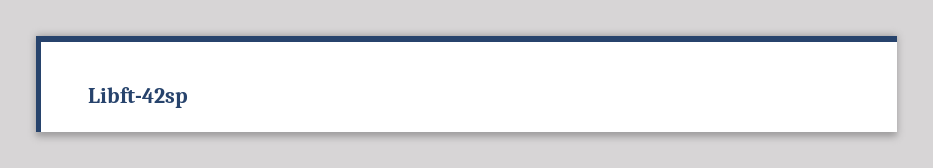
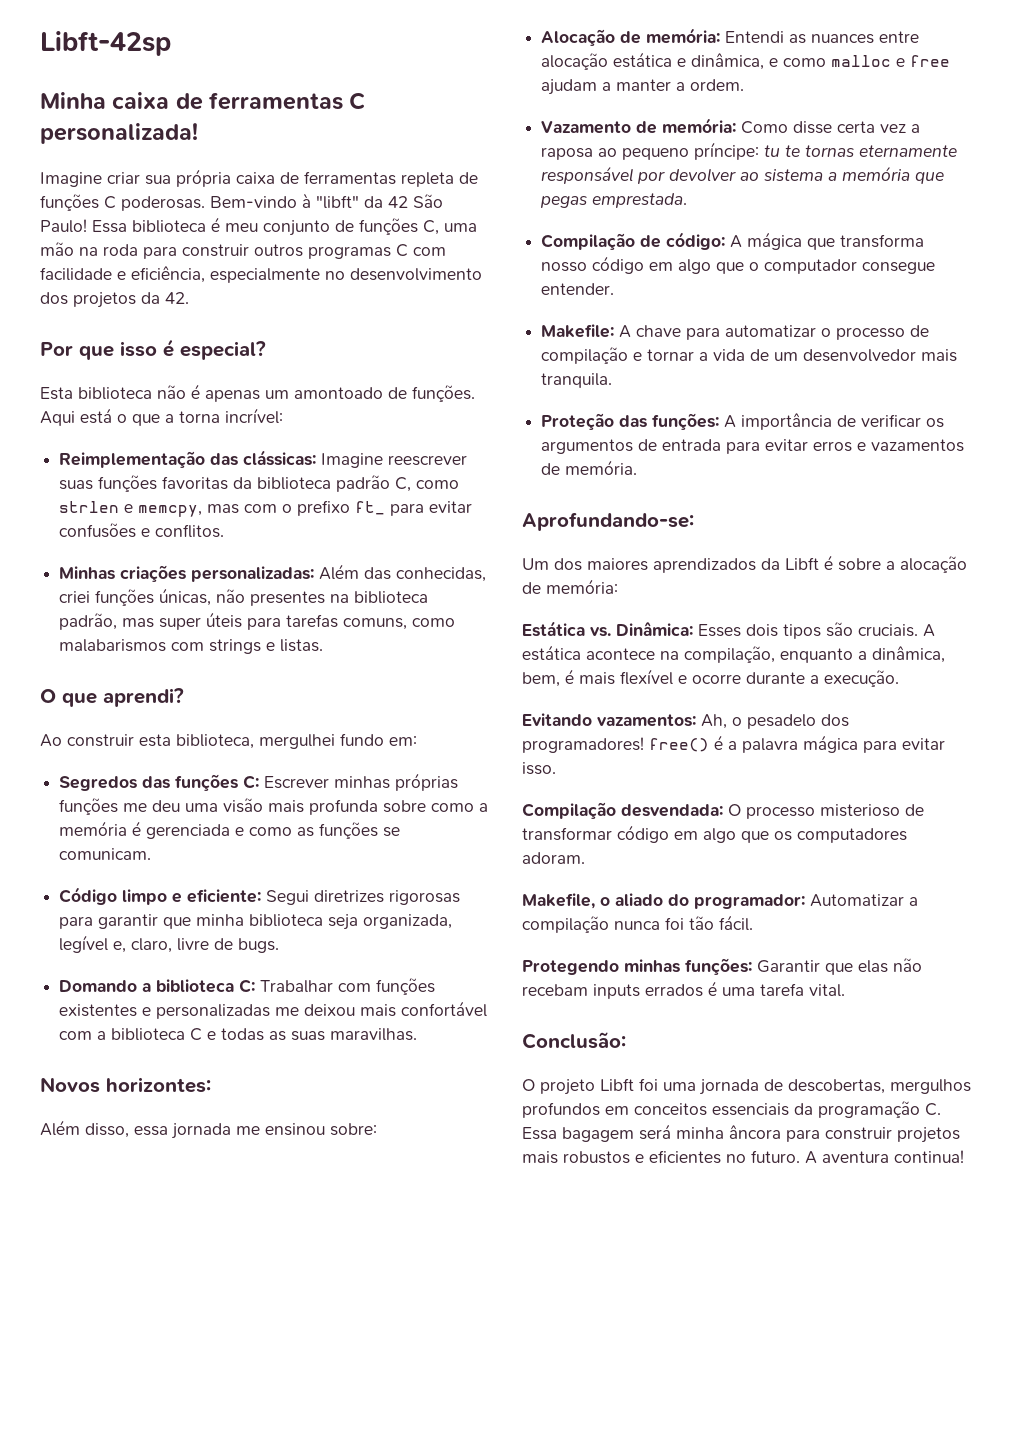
(188, 97) none -> [40,92,366,110] [40,123,198,144] [40,169,478,187] [40,193,443,211] [40,217,477,236] [40,242,446,259] [40,266,482,283] [40,292,189,308] [40,339,266,360] [40,384,475,402] [40,408,283,426] [59,450,468,468] [59,475,460,492] [59,500,473,517] [59,523,225,538] [59,564,487,582] [59,588,429,606] [59,612,456,630] [59,639,324,654] [40,688,184,707] [40,733,417,749] [59,773,459,791] [59,798,489,815] [59,821,401,839] [59,848,152,860] [59,887,461,905] [59,914,453,930] [59,935,280,953] [59,978,436,995] [59,1001,488,1019] [59,1028,418,1041] [40,1077,211,1093] [40,1120,377,1139] [541,28,920,46] [541,52,951,70] [541,79,745,95] [541,118,921,134] [541,142,958,160] [541,166,945,184] [540,193,688,208] [541,232,925,250] [541,256,936,274] [541,283,615,295] [541,324,930,340] [541,347,958,364] [541,373,613,388] [541,413,945,430] [541,439,965,454] [541,460,638,475] [522,512,694,531] [522,555,967,573] [522,579,618,594] [522,621,935,639] [522,645,945,663] [522,669,899,687] [522,713,849,729] [522,735,945,753] [522,762,556,775] [522,802,924,819] [522,825,907,843] [522,852,585,864] [522,893,918,909] [522,915,753,933] [522,958,922,975] [522,981,845,999] [522,1032,626,1049] [522,1078,971,1095] [522,1101,941,1118] [522,1124,960,1143] [522,1150,964,1164] // Minha caixa de ferramentas C personalizada! // Imagine criar sua própria caixa de ferramentas repleta de funções C poderosas. Bem-vindo à "libft" da 42 São Paulo! Essa biblioteca é meu conjunto de funções C, uma mão na roda para construir outros programas C com facilidade e eficiência, especialmente no desenvolvimento dos projetos da 42. // Por que isso é especial? // Esta biblioteca não é apenas um amontoado de funções. Aqui está o que a torna incrível: // Reimplementação das clássicas: Imagine reescrever suas funções favoritas da biblioteca padrão C, como strlen e memcpy, mas com o prefixo ft_ para evitar confusões e conflitos. // Minhas criações personalizadas: Além das conhecidas, criei funções únicas, não presentes na biblioteca padrão, mas super úteis para tarefas comuns, como malabarismos com strings e listas. // O que aprendi? // Ao construir esta biblioteca, mergulhei fundo em: // Segredos das funções C: Escrever minhas próprias funções me deu uma visão mais profunda sobre como a memória é gerenciada e como as funções se comunicam. // Código limpo e eficiente: Segui diretrizes rigorosas para garantir que minha biblioteca seja organizada, legível e, claro, livre de bugs. // Domando a biblioteca C: Trabalhar com funções existentes e personalizadas me deixou mais confortável com a biblioteca C e todas as suas maravilhas. // Novos horizontes: // Além disso, essa jornada me ensinou sobre: // Alocação de memória: Entendi as nuances entre alocação estática e dinâmica, e como malloc e free ajudam a manter a ordem. // Vazamento de memória: Como disse certa vez a raposa ao pequeno príncipe: tu te tornas eternamente responsável por devolver ao sistema a memória que pegas emprestada. // Compilação de código: A mágica que transforma nosso código em algo que o computador consegue entender. // Makefile: A chave para automatizar o processo de compilação e tornar a vida de um desenvolvedor mais tranquila. // Proteção das funções: A importância de verificar os argumentos de entrada para evitar erros e vazamentos de memória. // Aprofundando-se: // Um dos maiores aprendizados da Libft é sobre a alocação de memória: // Estática vs. Dinâmica: Esses dois tipos são cruciais. A estática acontece na compilação, enquanto a dinâmica, bem, é mais flexível e ocorre durante a execução. // Evitando vazamentos: Ah, o pesadelo dos programadores! free() é a palavra mágica para evitar isso. // Compilação desvendada: O processo misterioso de transformar código em algo que os computadores adoram. // Makefile, o aliado do programador: Automatizar a compilação nunca foi tão fácil. // Protegendo minhas funções: Garantir que elas não recebam inputs errados é uma tarefa vital. // Conclusão: // O projeto Libft foi uma jornada de descobertas, mergulhos profundos em conceitos essenciais da programação C. Essa bagagem será minha âncora para construir projetos mais robustos e eficientes no futuro. A aventura continua!

